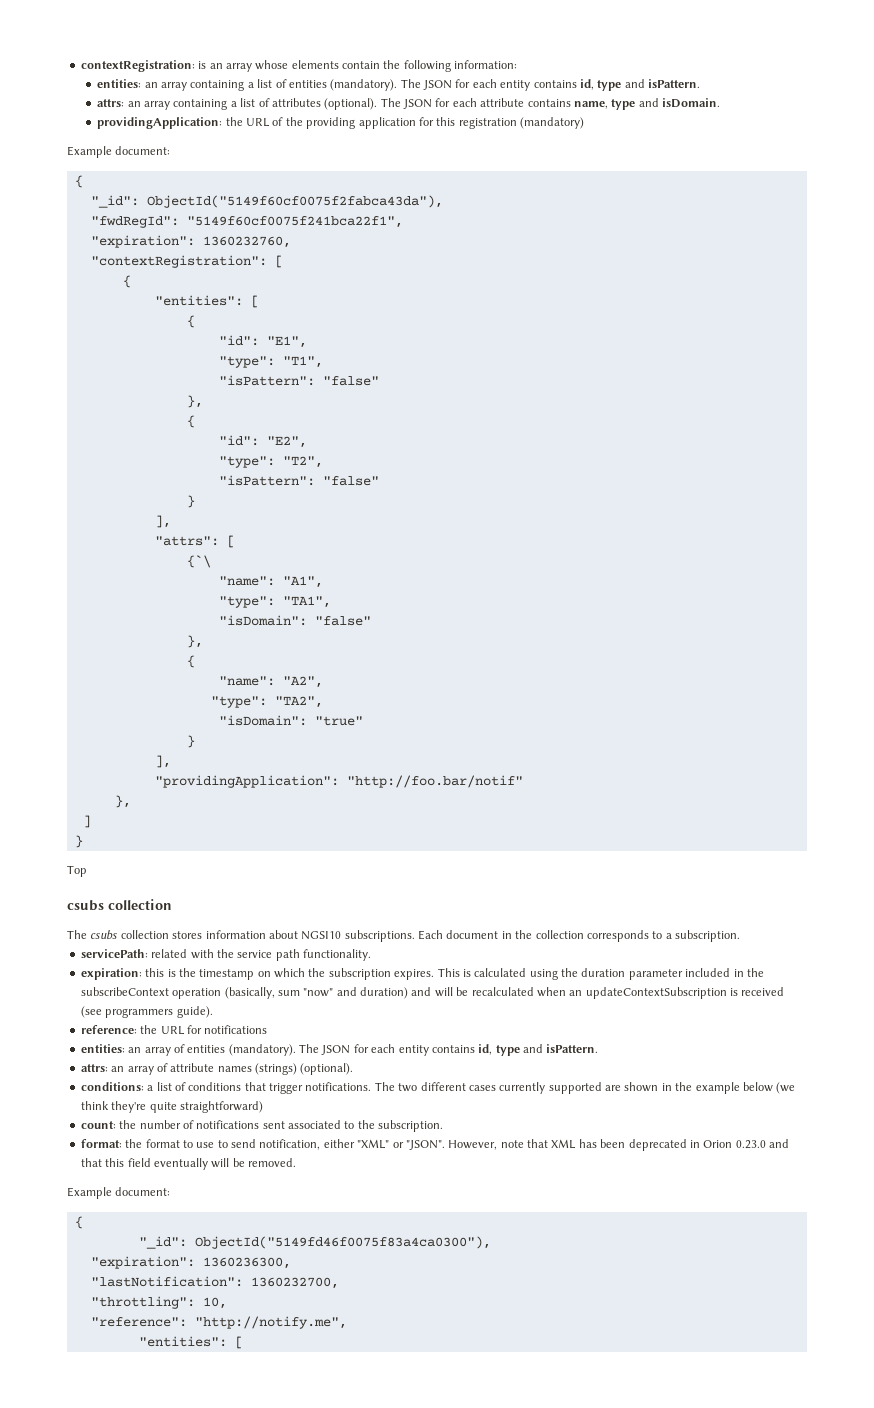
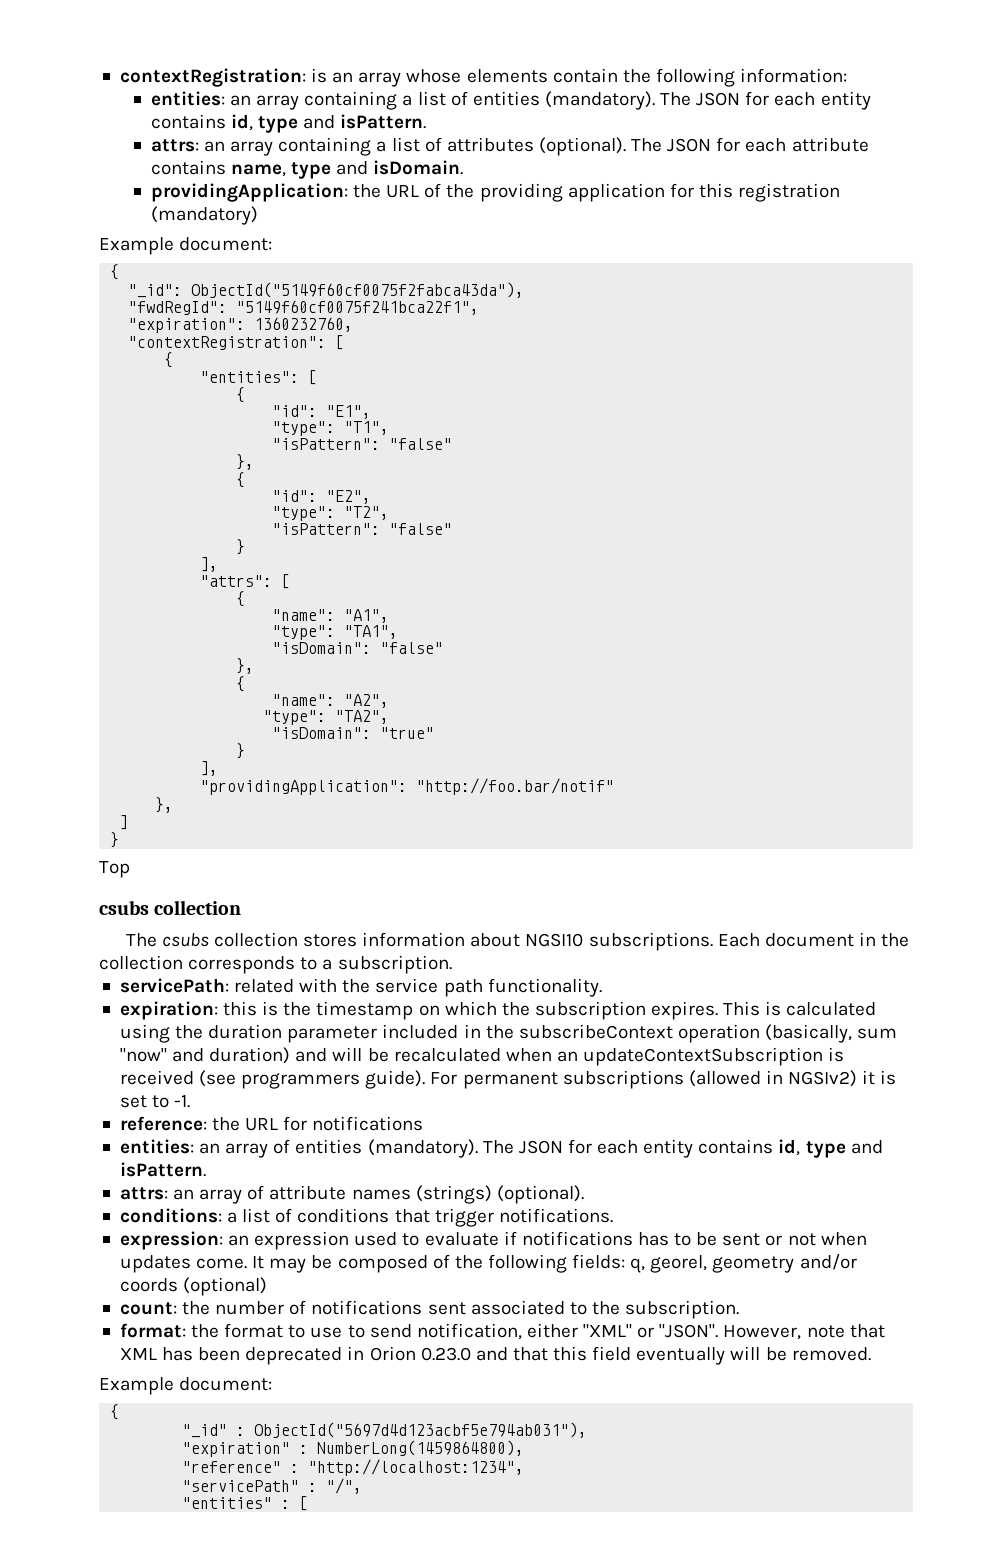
[186,555,211,568] {`\ -> [236,591,246,607] {
(213, 1012) none -> [430,1070,897,1089] [119,1095,191,1108] For permanent subscriptions (allowed in NGSIv2) it is set to -1.
[374,1082,796,1094] [80,1101,263,1113] The two different cases currently supported are shown in the example below (we think they're quite straightforward) -> [119,1231,867,1250] [119,1254,857,1273] [119,1277,268,1296] // expression: an expression used to evaluate if notifications has to be sent or not when updates come. It may be composed of the following fields: q, georel, geometry and/or coords (optional)
[138,1236,491,1249] [90,1256,291,1269] [90,1276,339,1289] [90,1296,227,1309] [90,1316,347,1329] [138,1336,227,1347] "_id": ObjectId("5149fd46f0075f83a4ca0300"), // "expiration": 1360236300, // "lastNotification": 1360232700, // "throttling": 10, // "reference": "http://notify.me", // "entities": -> [182,1422,588,1438] [182,1440,525,1457] [182,1459,525,1476] [182,1478,363,1494] [182,1497,291,1509] "_id" : ObjectId("5697d4d123acbf5e794ab031"), // "expiration" : NumberLong(1459864800), // "reference" : "http://localhost:1234", // "servicePath" : "/", // "entities" :

